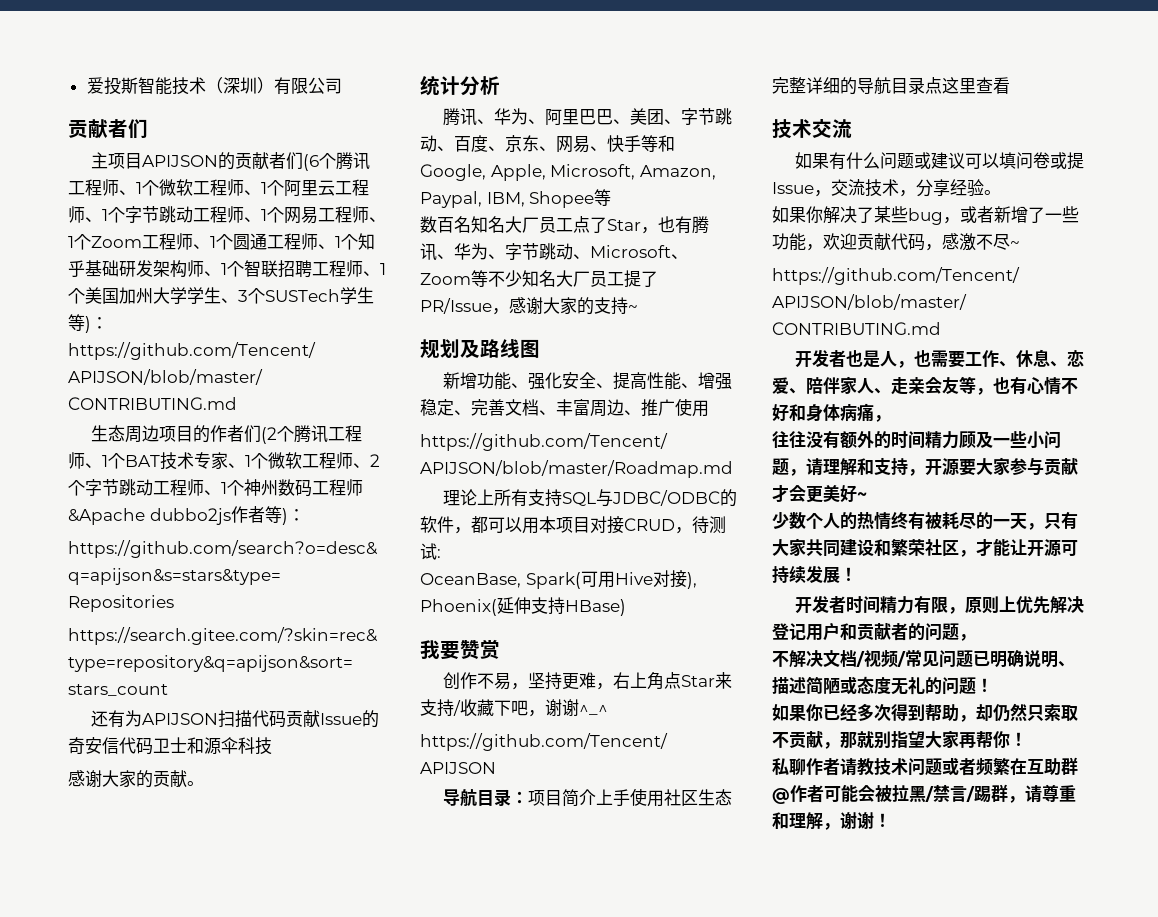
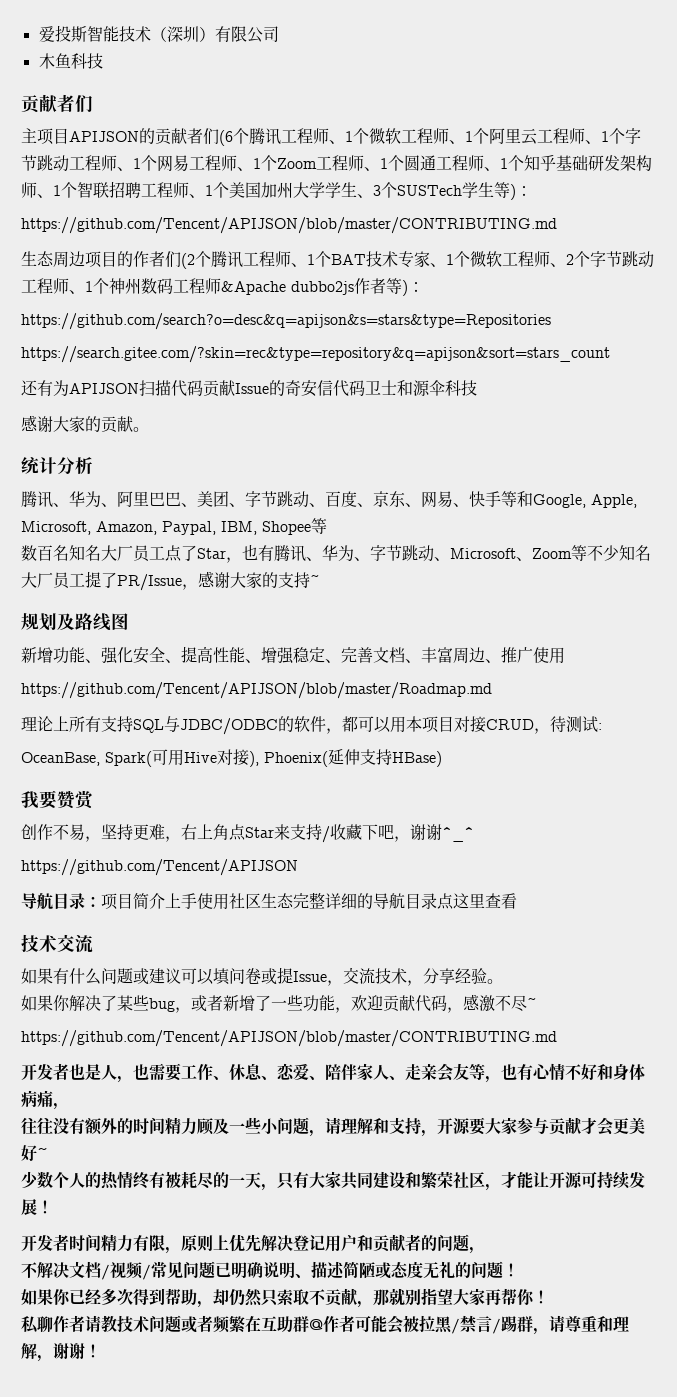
(342, 86) none -> [38,53,103,69] // 木鱼科技

